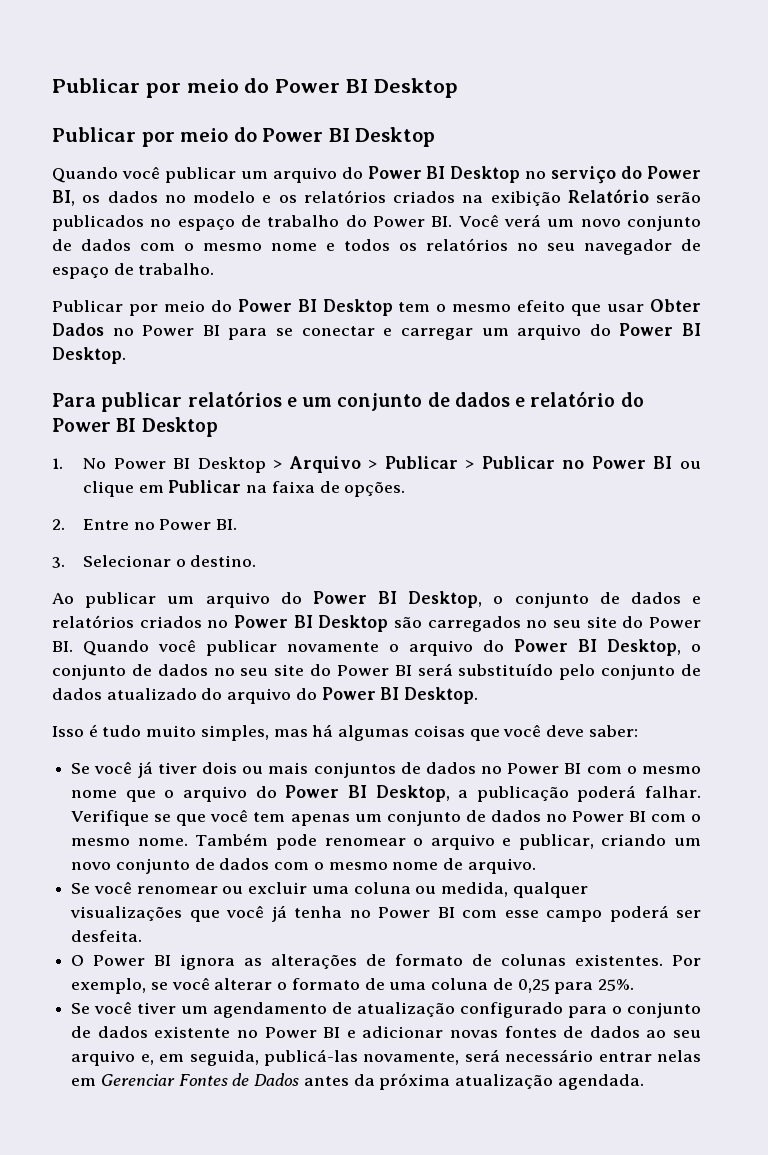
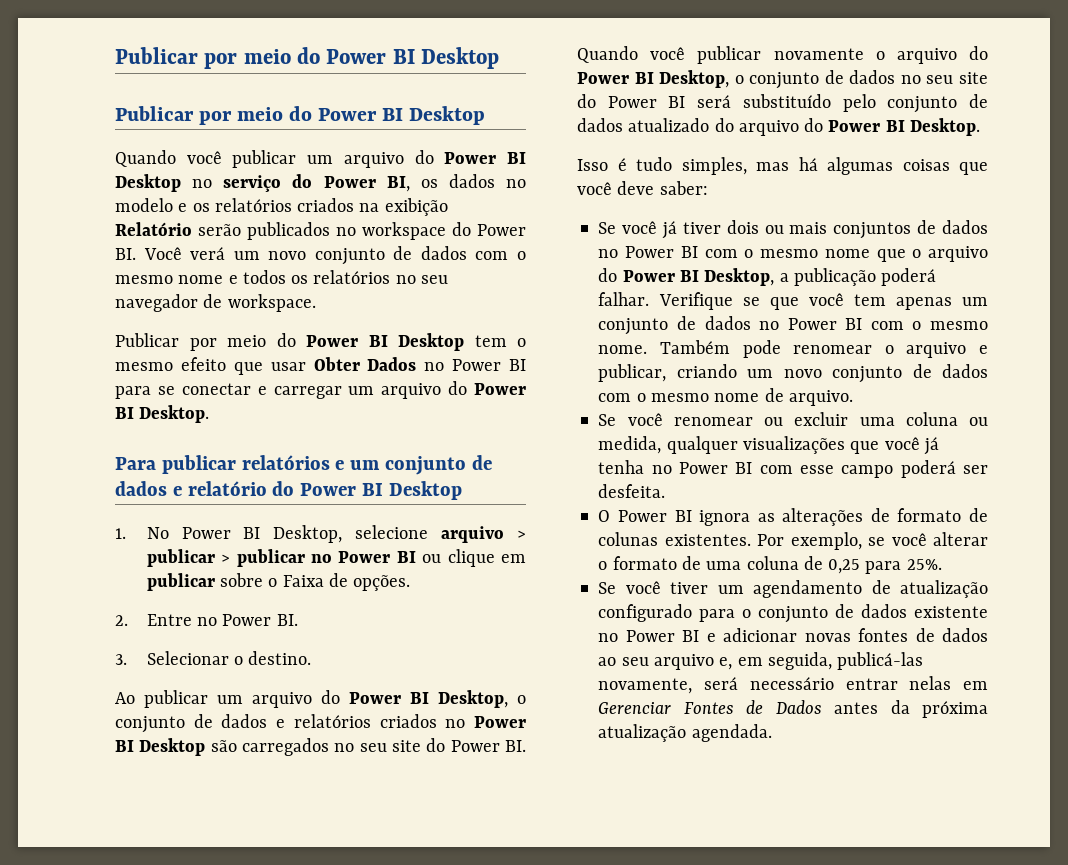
[177,215,340,231] espaço de trabalho -> [362,222,446,240] workspace
[52,263,215,279] espaço de trabalho. -> [227,294,316,312] workspace.
[197,456,555,473] Desktop > Arquivo > Publicar > Publicar -> [273,525,526,543] [146,549,305,567] Desktop, selecione arquivo > publicar > publicar
[168,480,315,493] Publicar na faixa -> [146,573,324,591] publicar sobre o Faixa
[146,725,197,737] muito -> (672, 164) none

